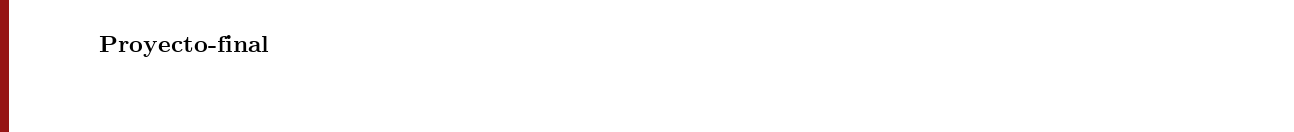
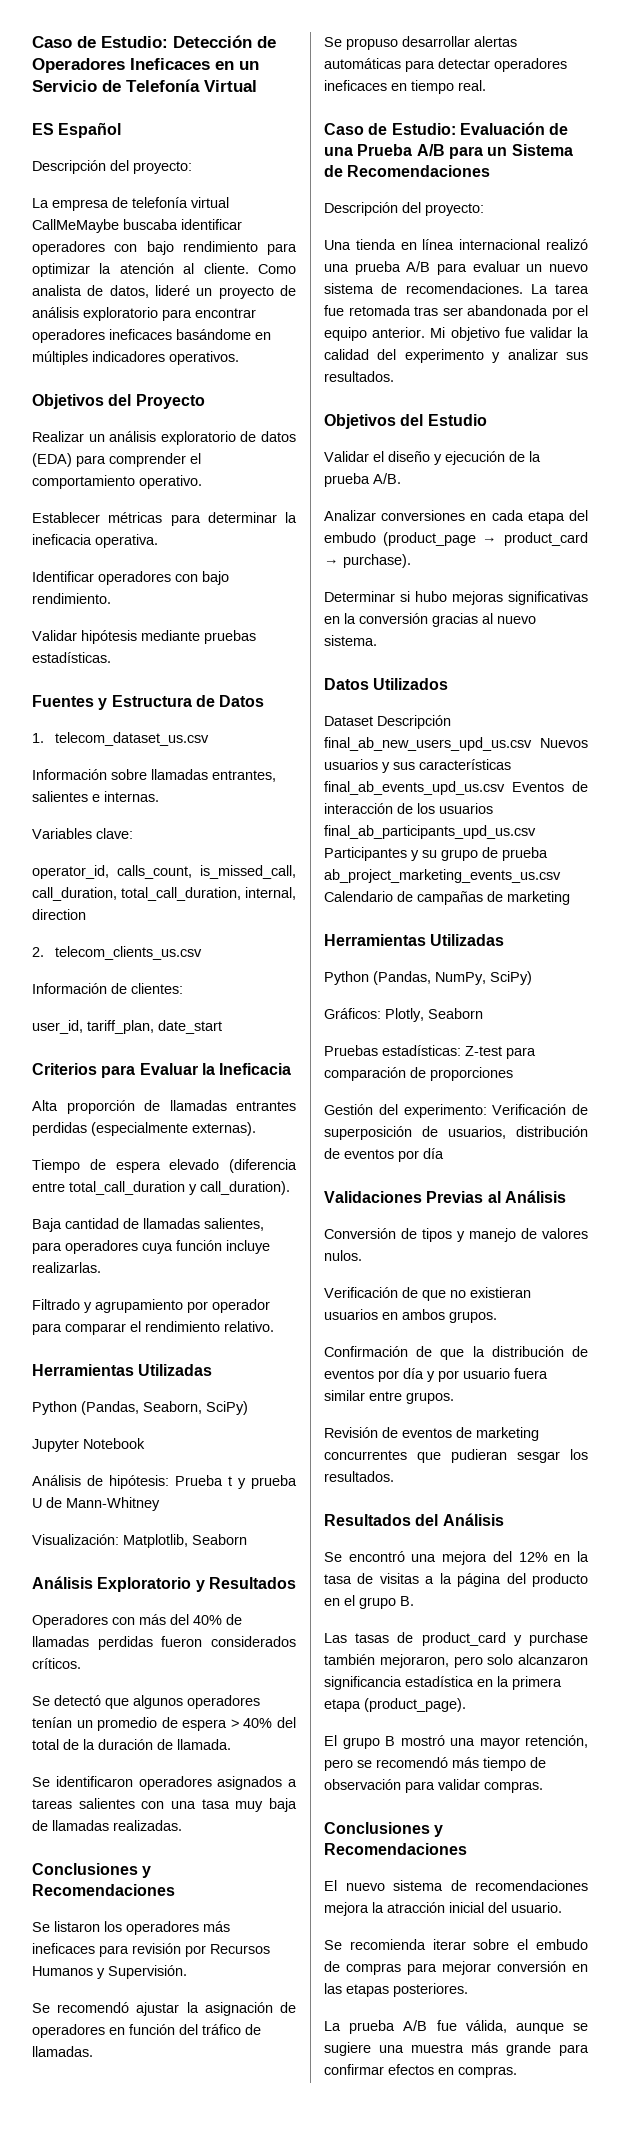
[99,35,269,57] Proyecto-final -> [32,35,276,48] [32,58,259,73] [32,79,257,92] [32,122,122,138] [32,160,192,174] [32,197,229,211] [32,219,242,233] [32,241,297,255] [32,263,296,277] [32,285,296,299] [32,307,256,321] [32,329,271,343] [32,351,239,365] [32,394,205,409] [32,431,296,445] [32,453,201,467] [32,475,202,489] [32,512,297,526] [32,534,158,548] [32,571,229,585] [32,593,111,604] [32,630,256,644] [32,652,111,663] [32,695,265,710] [32,732,210,746] [32,769,276,782] [32,791,159,802] [32,828,133,839] [32,865,296,879] [32,887,296,901] [32,909,86,920] [32,946,203,960] [32,983,183,994] [32,1020,222,1034] [32,1063,292,1078] [32,1100,296,1114] [32,1122,256,1136] [32,1159,297,1173] [32,1181,290,1195] [32,1218,264,1232] [32,1240,270,1254] [32,1262,101,1273] [32,1299,270,1313] [32,1321,274,1335] [32,1364,213,1376] [32,1401,248,1415] [32,1438,145,1452] [32,1475,297,1489] [32,1497,160,1511] [32,1534,247,1548] [32,1576,296,1592] [32,1614,242,1628] [32,1636,296,1650] [32,1658,81,1669] [32,1695,260,1709] [32,1717,297,1731] [32,1739,231,1750] [32,1776,297,1790] [32,1798,297,1812] [32,1820,182,1831] [32,1863,152,1878] [32,1884,175,1896] [32,1921,230,1935] [32,1943,270,1957] [32,1965,187,1979] [32,2002,296,2016] [32,2024,261,2038] [32,2046,93,2057] [324,36,517,50] [324,58,567,72] [324,80,486,94] [324,122,569,135] [324,144,573,159] [324,165,491,177] [324,202,484,216] [324,239,588,250] [324,261,588,275] [324,283,589,294] [324,305,588,319] [324,327,589,341] [324,349,588,363] [324,371,394,382] [324,414,487,429] [324,451,541,465] [324,473,401,487] [324,510,588,524] [324,532,588,546] [324,554,411,568] [324,591,588,605] [324,613,536,627] [324,635,377,646] [324,678,449,690] [324,715,451,729] [324,737,588,751] [324,759,511,773] [324,781,588,795] [324,803,493,814] [324,825,536,839] [324,847,548,861] [324,869,561,883] [324,891,570,905] [324,934,505,946] [324,971,532,985] [324,1008,483,1022] [324,1045,536,1059] [324,1067,513,1081] [324,1104,588,1118] [324,1126,588,1140] [324,1148,444,1162] [324,1190,566,1203] [324,1228,588,1242] [324,1250,362,1261] [324,1287,531,1301] [324,1309,497,1323] [324,1346,588,1360] [324,1368,548,1382] [324,1390,454,1404] [324,1427,539,1441] [324,1449,588,1463] [324,1471,394,1482] [324,1513,504,1526] [324,1551,589,1565] [324,1573,588,1587] [324,1595,414,1609] [324,1632,588,1646] [324,1654,588,1668] [324,1676,562,1690] [324,1698,466,1712] [324,1735,588,1749] [324,1757,546,1771] [324,1779,543,1793] [324,1822,444,1837] [324,1843,467,1855] [324,1880,588,1891] [324,1902,562,1916] [324,1939,588,1950] [324,1961,588,1975] [324,1983,468,1997] [324,2020,588,2034] [324,2042,589,2056] [324,2064,517,2078] Caso de Estudio: Detección de Operadores Ineficaces en un Servicio de Telefonía Virtual // ES Español // Descripción del proyecto: // La empresa de telefonía virtual CallMeMaybe buscaba identificar operadores con bajo rendimiento para optimizar la atención al cliente. Como analista de datos, lideré un proyecto de análisis exploratorio para encontrar operadores ineficaces basándome en múltiples indicadores operativos. // Objetivos del Proyecto // Realizar un análisis exploratorio de datos (EDA) para comprender el comportamiento operativo. // Establecer métricas para determinar la ineficacia operativa. // Identificar operadores con bajo rendimiento. // Validar hipótesis mediante pruebas estadísticas. // Fuentes y Estructura de Datos // 1. telecom_dataset_us.csv // Información sobre llamadas entrantes, salientes e internas. // Variables clave: // operator_id, calls_count, is_missed_call, call_duration, total_call_duration, internal, direction // 2. telecom_clients_us.csv // Información de clientes: // user_id, tariff_plan, date_start // Criterios para Evaluar la Ineficacia // Alta proporción de llamadas entrantes perdidas (especialmente externas). // Tiempo de espera elevado (diferencia entre total_call_duration y call_duration). // Baja cantidad de llamadas salientes, para operadores cuya función incluye realizarlas. // Filtrado y agrupamiento por operador para comparar el rendimiento relativo. // Herramientas Utilizadas // Python (Pandas, Seaborn, SciPy) // Jupyter Notebook // Análisis de hipótesis: Prueba t y prueba U de Mann-Whitney // Visualización: Matplotlib, Seaborn // Análisis Exploratorio y Resultados // Operadores con más del 40% de llamadas perdidas fueron considerados críticos. // Se detectó que algunos operadores tenían un promedio de espera > 40% del total de la duración de llamada. // Se identificaron operadores asignados a tareas salientes con una tasa muy baja de llamadas realizadas. // Conclusiones y Recomendaciones // Se listaron los operadores más ineficaces para revisión por Recursos Humanos y Supervisión. // Se recomendó ajustar la asignación de operadores en función del tráfico de llamadas. // Se propuso desarrollar alertas automáticas para detectar operadores ineficaces en tiempo real. // Caso de Estudio: Evaluación de una Prueba A/B para un Sistema de Recomendaciones // Descripción del proyecto: // Una tienda en línea internacional realizó una prueba A/B para evaluar un nuevo sistema de recomendaciones. La tarea fue retomada tras ser abandonada por el equipo anterior. Mi objetivo fue validar la calidad del experimento y analizar sus resultados. // Objetivos del Estudio // Validar el diseño y ejecución de la prueba A/B. // Analizar conversiones en cada etapa del embudo (product_page → product_card → purchase). // Determinar si hubo mejoras significativas en la conversión gracias al nuevo sistema. // Datos Utilizados // Dataset Descripción final_ab_new_users_upd_us.csv Nuevos usuarios y sus características final_ab_events_upd_us.csv Eventos de interacción de los usuarios final_ab_participants_upd_us.csv Participantes y su grupo de prueba ab_project_marketing_events_us.csv Calendario de campañas de marketing // Herramientas Utilizadas // Python (Pandas, NumPy, SciPy) // Gráficos: Plotly, Seaborn // Pruebas estadísticas: Z-test para comparación de proporciones // Gestión del experimento: Verificación de superposición de usuarios, distribución de eventos por día // Validaciones Previas al Análisis // Conversión de tipos y manejo de valores nulos. // Verificación de que no existieran usuarios en ambos grupos. // Confirmación de que la distribución de eventos por día y por usuario fuera similar entre grupos. // Revisión de eventos de marketing concurrentes que pudieran sesgar los resultados. // Resultados del Análisis // Se encontró una mejora del 12% en la tasa de visitas a la página del producto en el grupo B. // Las tasas de product_card y purchase también mejoraron, pero solo alcanzaron significancia estadística en la primera etapa (product_page). // El grupo B mostró una mayor retención, pero se recomendó más tiempo de observación para validar compras. // Conclusiones y Recomendaciones // El nuevo sistema de recomendaciones mejora la atracción inicial del usuario. // Se recomienda iterar sobre el embudo de compras para mejorar conversión en las etapas posteriores. // La prueba A/B fue válida, aunque se sugiere una muestra más grande para confirmar efectos en compras.

